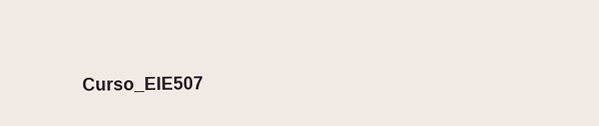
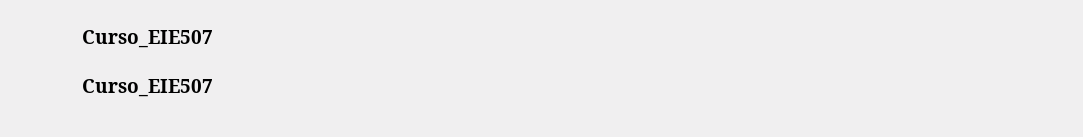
[82,76,204,93] Curso_EIE507 -> [82,30,213,48] [82,79,213,97] Curso_EIE507 // Curso_EIE507

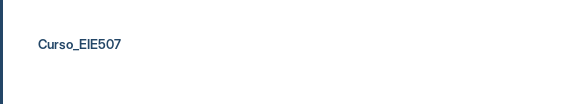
[82,30,213,48] [82,79,213,97] Curso_EIE507 // Curso_EIE507 -> [38,39,121,51] Curso_EIE507

